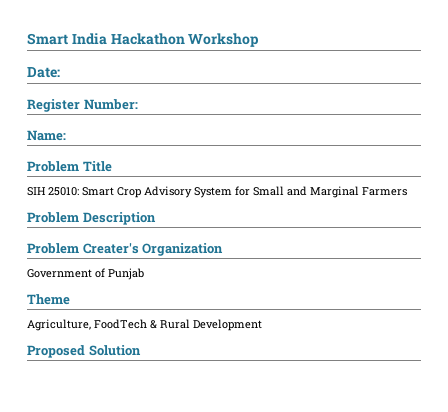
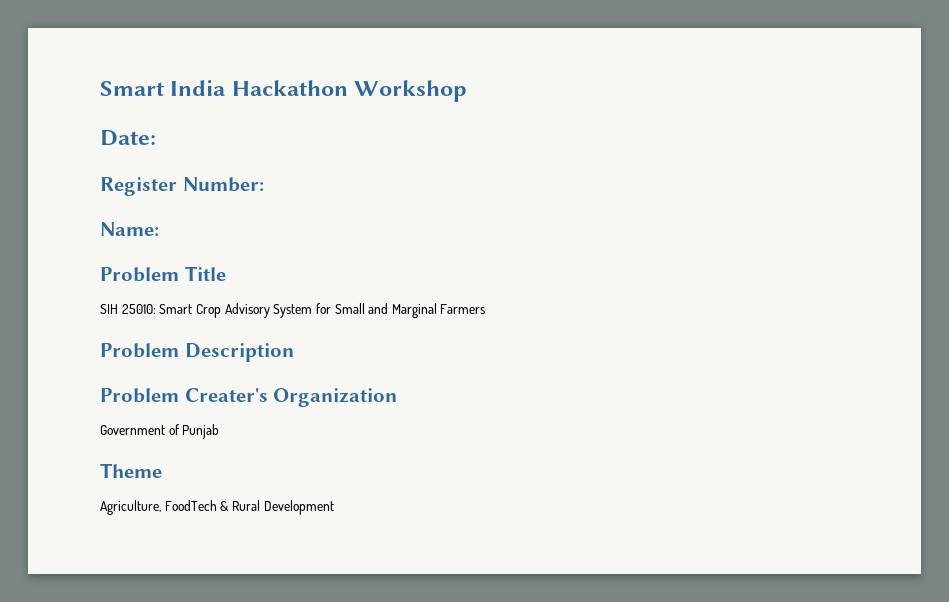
[27,345,141,358] // Proposed Solution -> (334, 507) none

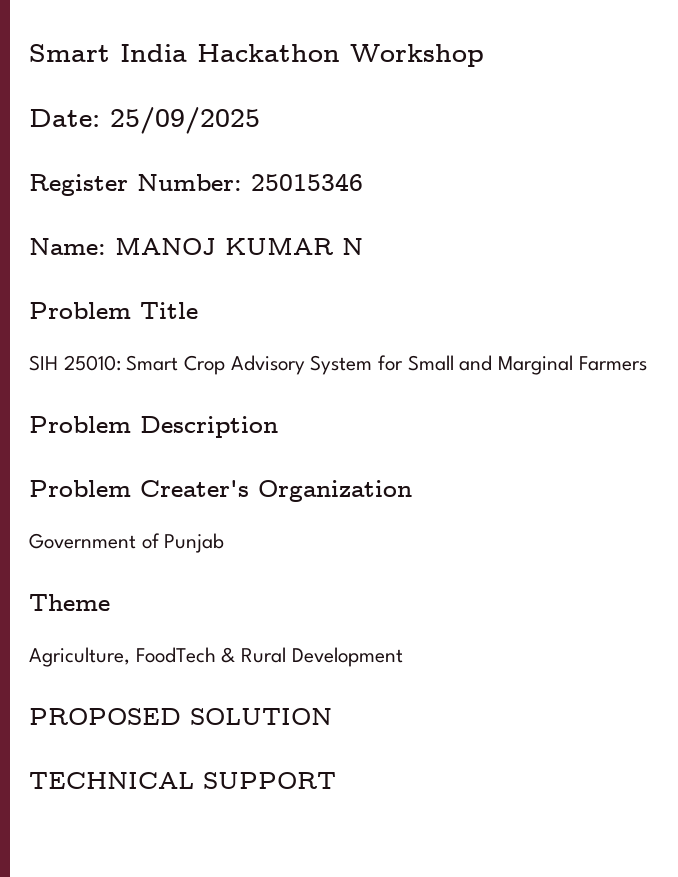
(156, 138) none -> [110,107,260,134] 25/09/2025
(264, 184) none -> [251,173,363,191] 25015346
(159, 229) none -> [115,237,363,255] MANOJ KUMAR N
(334, 507) none -> [29,708,332,725] [29,772,336,789] // PROPOSED SOLUTION // TECHNICAL SUPPORT

